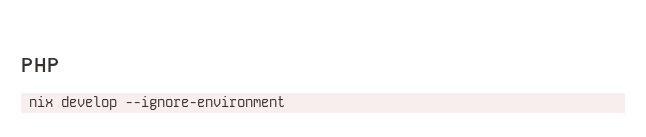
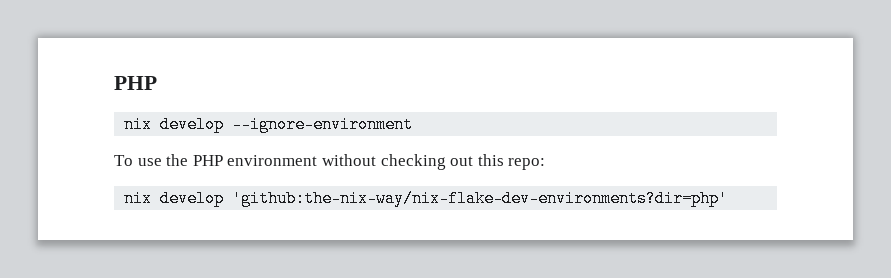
(285, 103) none -> [114,154,546,170] [124,190,729,207] // To use the PHP environment without checking out this repo: // nix develop 'github:the-nix-way/nix-flake-dev-environments?dir=php'

